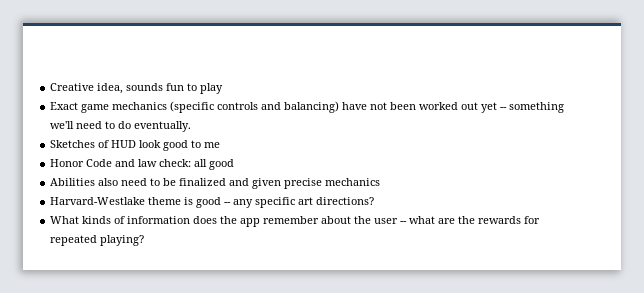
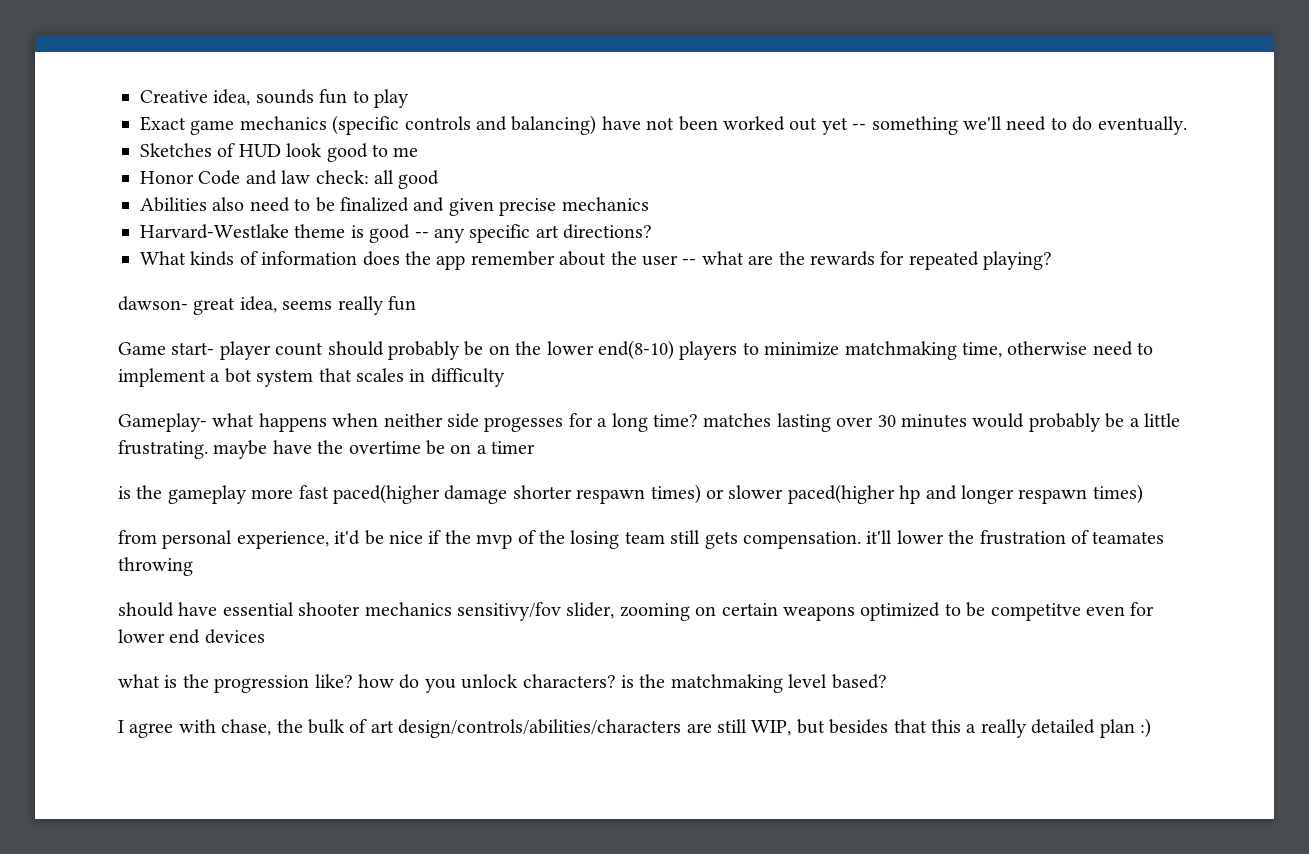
(145, 240) none -> [118,296,416,315] [118,340,1154,360] [118,368,505,387] [118,413,1180,432] [118,440,536,459] [118,484,1143,504] [118,530,1165,549] [118,557,193,576] [118,602,1155,621] [118,629,265,644] [118,674,887,693] [118,718,1151,738] // dawson- great idea, seems really fun // Game start- player count should probably be on the lower end(8-10) players to minimize matchmaking time, otherwise need to implement a bot system that scales in difficulty // Gameplay- what happens when neither side progesses for a long time? matches lasting over 30 minutes would probably be a little frustrating. maybe have the overtime be on a timer // is the gameplay more fast paced(higher damage shorter respawn times) or slower paced(higher hp and longer respawn times) // from personal experience, it'd be nice if the mvp of the losing team still gets compensation. it'll lower the frustration of teamates throwing // should have essential shooter mechanics sensitivy/fov slider, zooming on certain weapons optimized to be competitve even for lower end devices // what is the progression like? how do you unlock characters? is the matchmaking level based? // I agree with chase, the bulk of art design/controls/abilities/characters are still WIP, but besides that this a really detailed plan :)

